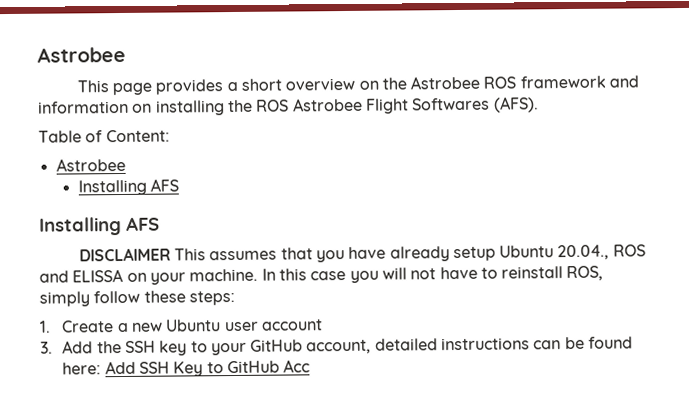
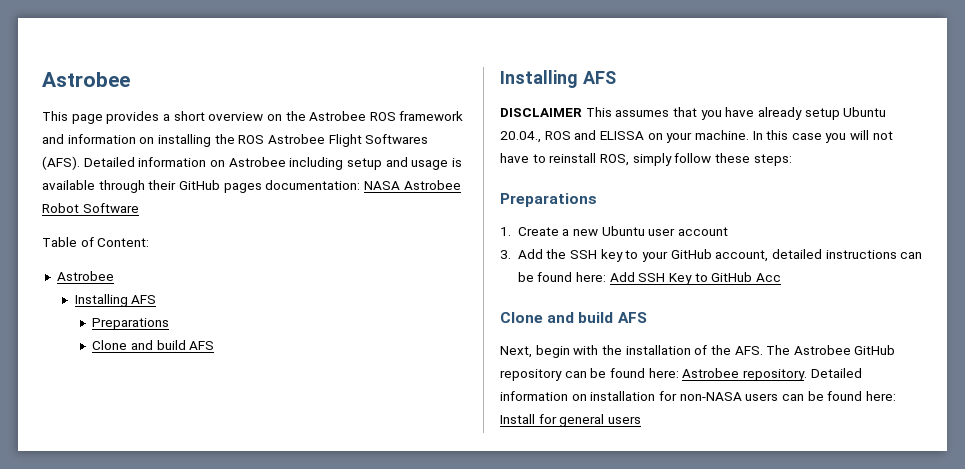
(539, 104) none -> [83,157,462,170] [42,180,461,193] [42,203,139,213] Detailed information on Astrobee including setup and usage is available through their GitHub pages documentation: NASA Astrobee Robot Software
(180, 185) none -> [92,318,170,330] [92,340,215,350] // Preparations // Clone and build AFS
(235, 298) none -> [500,193,597,207] // Preparations
(311, 366) none -> [500,312,647,323] [500,345,896,358] [500,368,862,381] [500,391,896,401] [500,414,641,427] // Clone and build AFS // Next, begin with the installation of the AFS. The Astrobee GitHub repository can be found here: Astrobee repository. Detailed information on installation for non-NASA users can be found here: Install for general users

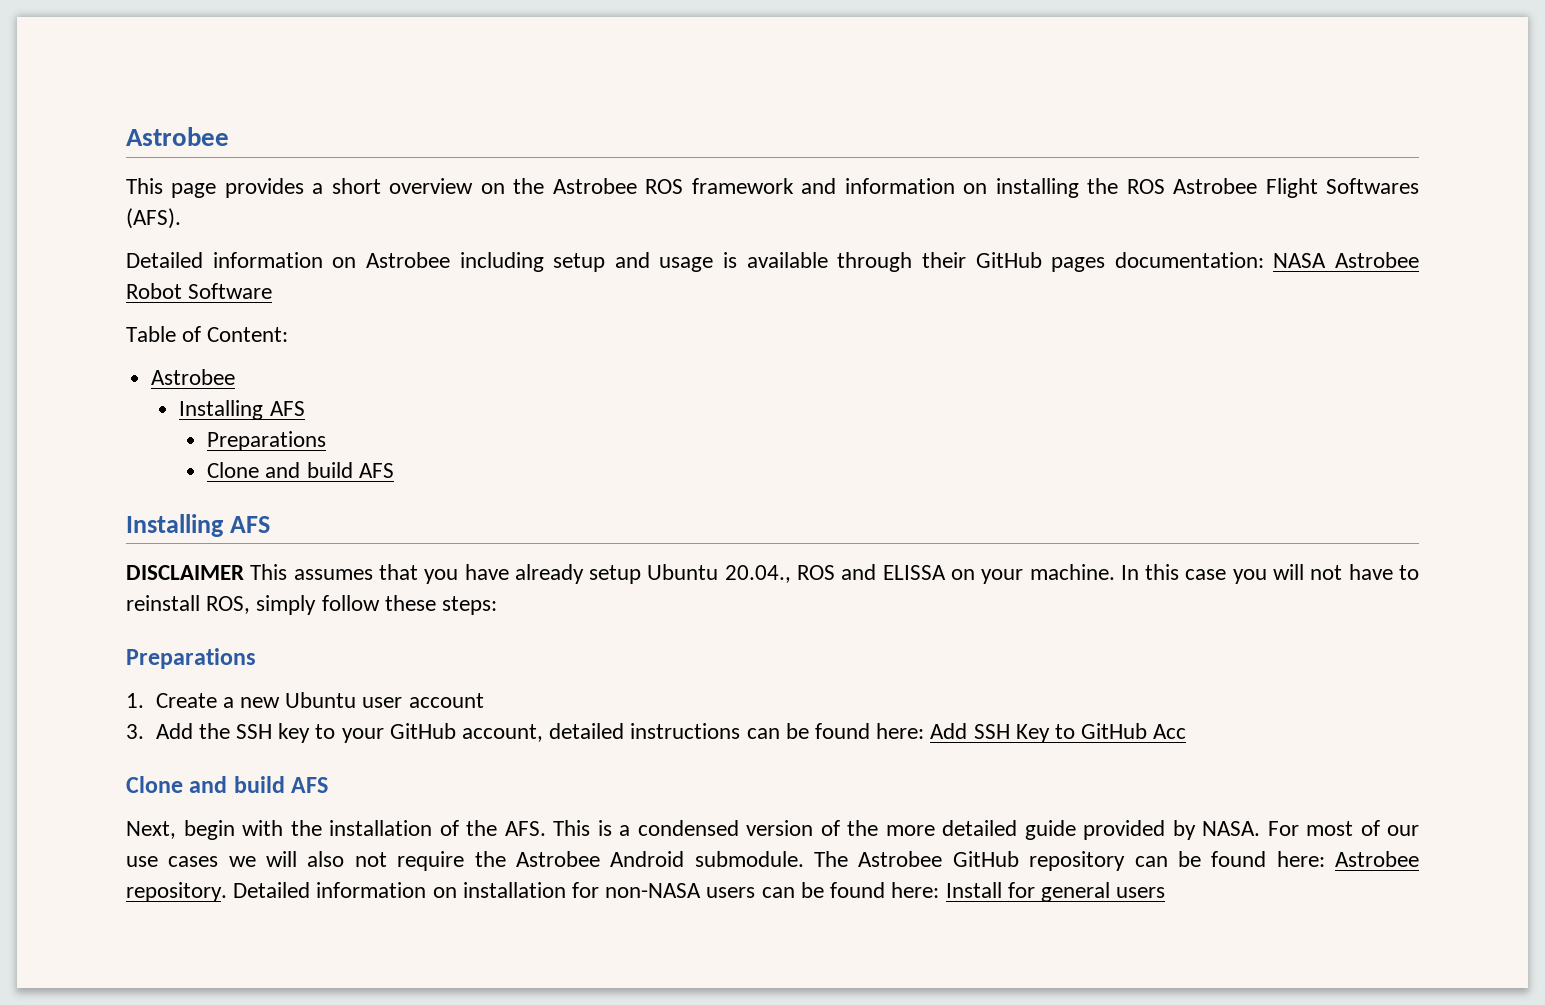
(80, 163) none -> (181, 218) //
(763, 350) none -> [553,820,1419,840] [126,851,804,871] This is a condensed version of the more detailed guide provided by NASA. For most of our use cases we will also not require the Astrobee Android submodule.

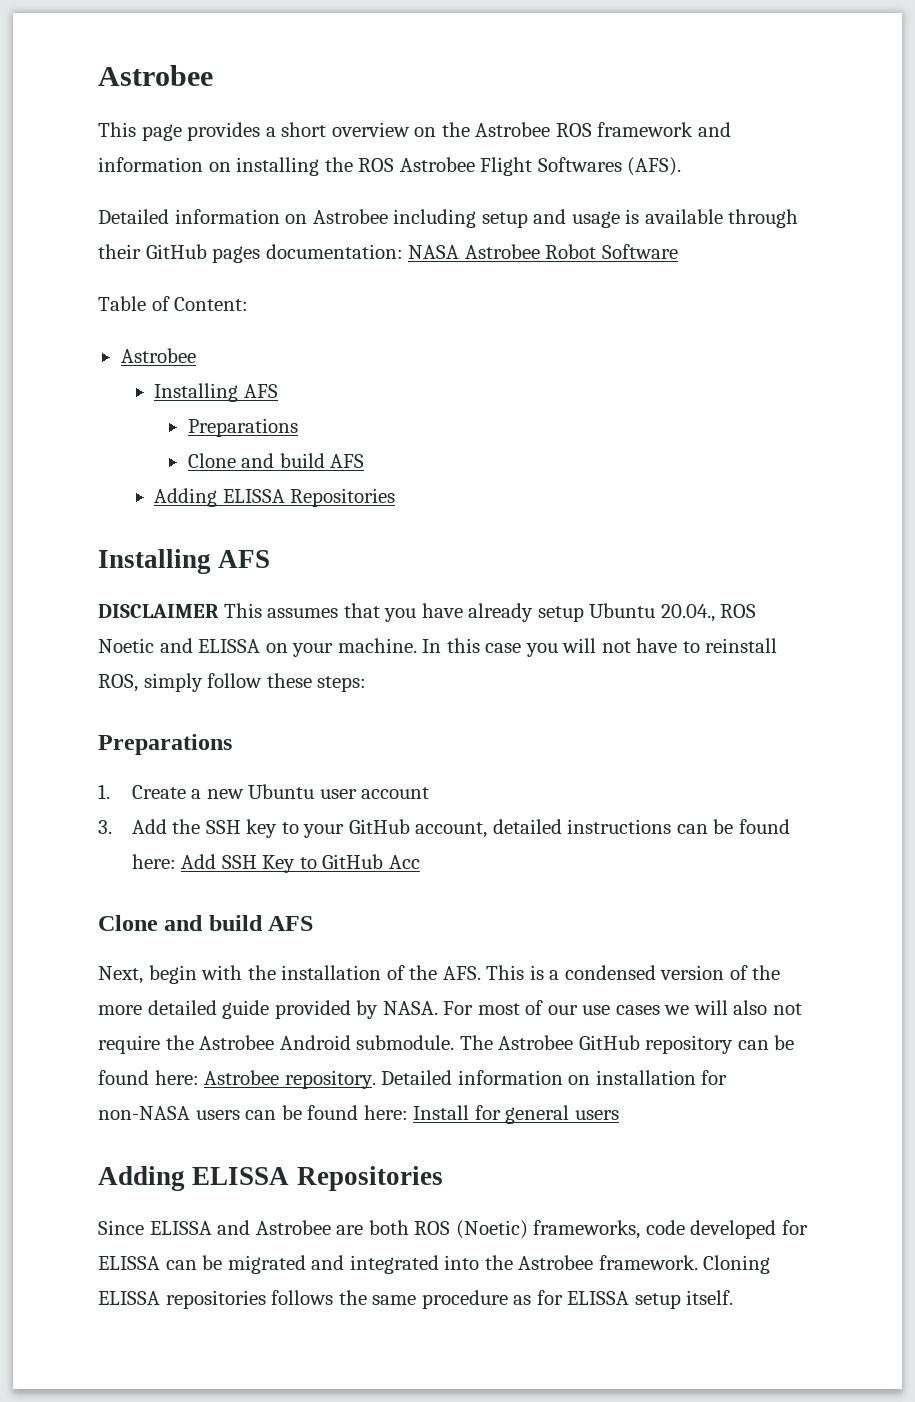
(394, 470) none -> [154,488,396,507] // Adding ELISSA Repositories
(836, 572) none -> [98,638,154,653] Noetic
(1166, 892) none -> [98,1166,443,1191] [98,1220,808,1239] [98,1255,771,1274] [98,1290,734,1309] // Adding ELISSA Repositories // Since ELISSA and Astrobee are both ROS (Noetic) frameworks, code developed for ELISSA can be migrated and integrated into the Astrobee framework. Cloning ELISSA repositories follows the same procedure as for ELISSA setup itself.

